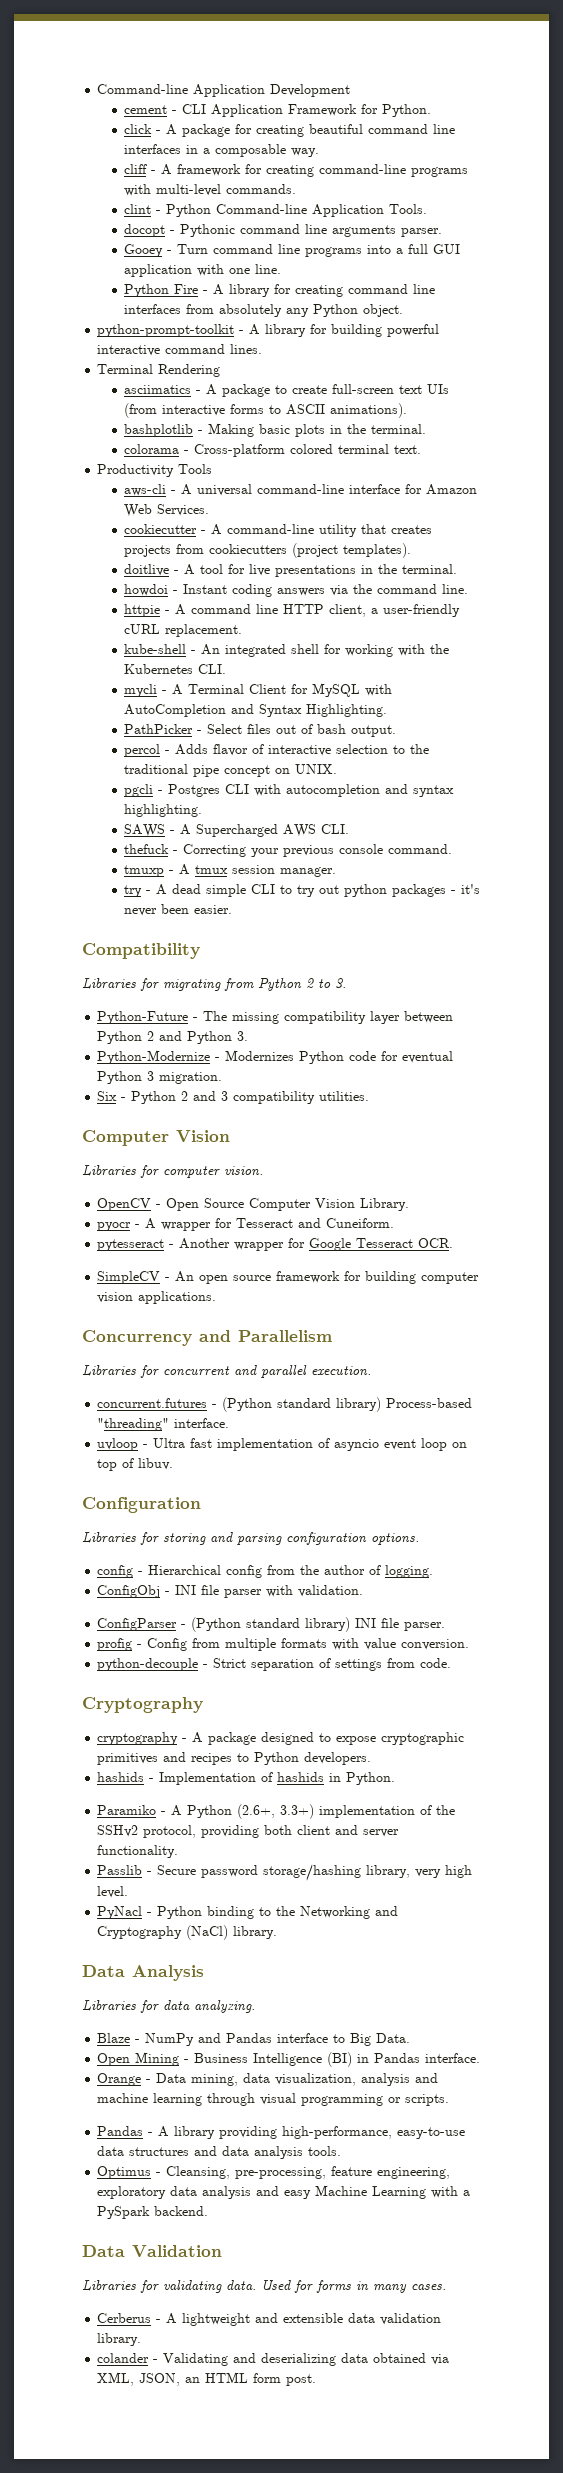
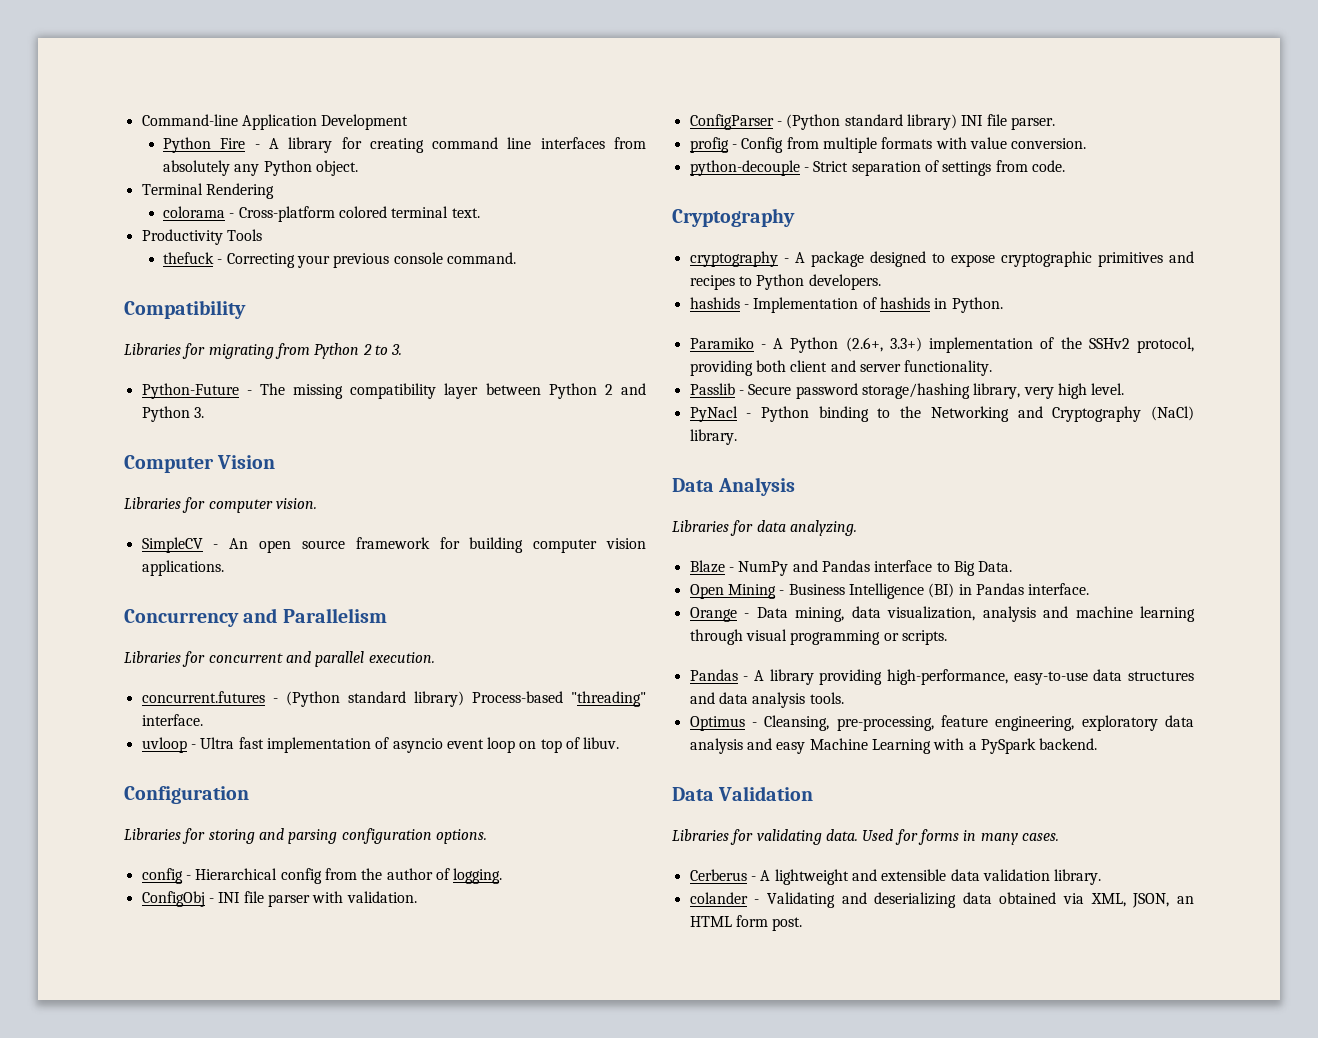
[124,104,432,117] [124,124,456,137] [124,144,320,157] [124,164,469,177] [124,184,297,196] [124,204,428,217] [124,224,443,237] [124,244,461,257] [124,264,282,277] // cement - CLI Application Framework for Python. // click - A package for creating beautiful command line interfaces in a composable way. // cliff - A framework for creating command-line programs with multi-level commands. // clint - Python Command-line Application Tools. // docopt - Pythonic command line arguments parser. // Gooey - Turn command line programs into a full GUI application with one line. -> (409, 122) none
[97,324,440,337] [97,344,263,356] [97,364,221,377] [124,384,450,397] [124,403,408,418] [124,423,427,437] python-prompt-toolkit - A library for building powerful interactive command lines. // Terminal Rendering // asciimatics - A package to create full-screen text UIs (from interactive forms to ASCII animations). // bashplotlib - Making basic plots in the terminal. -> [141,183,274,199] Terminal Rendering
[124,484,478,496] [124,504,210,517] [124,524,433,537] [124,543,412,558] [124,564,458,577] [124,584,469,597] [124,604,461,617] [124,624,243,637] [124,644,450,657] [124,664,227,674] [124,683,393,697] [124,704,388,717] [124,724,397,737] [124,744,430,757] [124,764,338,777] [124,784,455,797] [124,804,203,817] [124,824,350,837] // aws-cli - A universal command-line interface for Amazon Web Services. // cookiecutter - A command-line utility that creates projects from cookiecutters (project templates). // doitlive - A tool for live presentations in the terminal. // howdoi - Instant coding answers via the command line. // httpie - A command line HTTP client, a user-friendly cURL replacement. // kube-shell - An integrated shell for working with the Kubernetes CLI. // mycli - A Terminal Client for MySQL with AutoCompletion and Syntax Highlighting. // PathPicker - Select files out of bash output. // percol - Adds flavor of interactive selection to the traditional pipe concept on UNIX. // pgcli - Postgres CLI with autocompletion and syntax highlighting. // SAWS - A Supercharged AWS CLI. -> (262, 235) none
[124,864,337,877] [124,884,481,897] [124,904,233,916] // tmuxp - A tmux session manager. // try - A dead simple CLI to try out python packages - it's never been easier. -> (516, 258) none
[97,1050,454,1064] [97,1071,223,1084] [97,1091,370,1104] // Python-Modernize - Modernizes Python code for eventual Python 3 migration. // Six - Python 2 and 3 compatibility utilities. -> (204, 412) none
[97,1198,410,1211] [97,1218,395,1231] [97,1238,454,1251] // OpenCV - Open Source Computer Vision Library. // pyocr - A wrapper for Tesseract and Cuneiform. // pytesseract - Another wrapper for Google Tesseract OCR. -> (317, 503) none

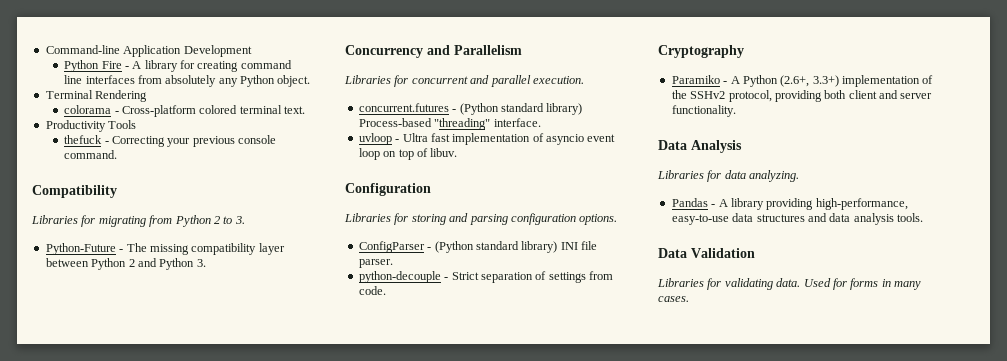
[124,455,276,473] [124,497,317,513] [141,537,646,553] [141,560,224,576] // Computer Vision // Libraries for computer vision. // SimpleCV - An open source framework for building computer vision applications. -> (206, 263) none
[141,868,503,884] [141,891,417,907] // config - Hierarchical config from the author of logging. // ConfigObj - INI file parser with validation. -> (618, 219) none
[689,137,1087,153] // profig - Config from multiple formats with value conversion. -> (393, 263) none
[689,251,1194,267] [689,274,881,290] [689,297,1003,313] // cryptography - A package designed to expose cryptographic primitives and recipes to Python developers. // hashids - Implementation of hashids in Python. -> (744, 51) none
[689,383,1125,399] [689,406,1194,422] [689,429,737,445] // Passlib - Secure password storage/hashing library, very high level. // PyNacl - Python binding to the Networking and Cryptography (NaCl) library. -> (736, 111) none
[689,560,1013,576] [689,583,1090,599] [689,606,1195,622] [689,629,947,645] // Blaze - NumPy and Pandas interface to Big Data. // Open Mining - Business Intelligence (BI) in Pandas interface. // Orange - Data mining, data visualization, analysis and machine learning through visual programming or scripts. -> (800, 176) none
[689,715,1194,731] [689,738,1098,754] // Optimus - Cleansing, pre-processing, feature engineering, exploratory data analysis and easy Machine Learning with a PySpark backend. -> (923, 217) none
[689,869,1102,885] [689,892,1194,908] [689,915,803,931] // Cerberus - A lightweight and extensible data validation library. // colander - Validating and deserializing data obtained via XML, JSON, an HTML form post. -> (689, 299) none

